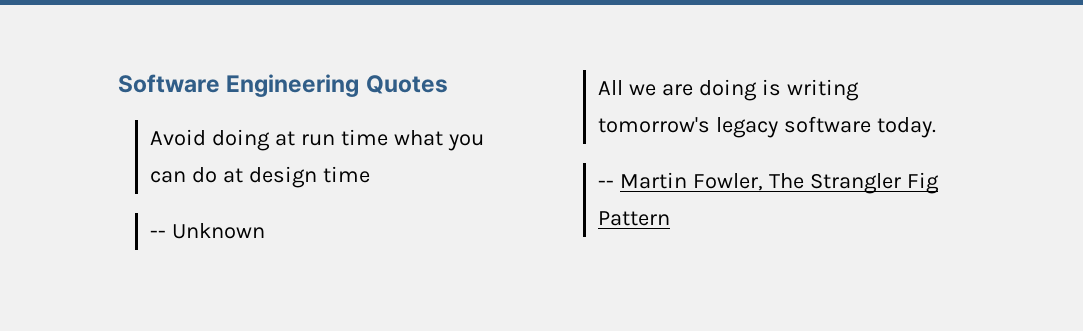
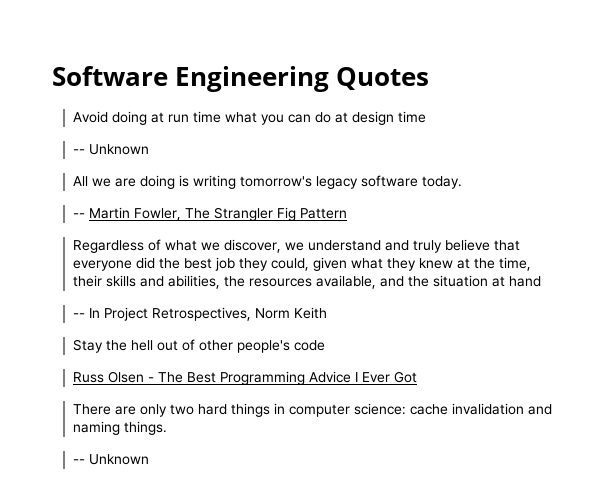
(671, 218) none -> [72,239,520,253] [72,257,531,271] [72,275,541,289] [72,307,327,321] [72,339,325,353] [72,371,417,385] [72,403,552,417] [72,421,167,435] [72,454,149,465] // Regardless of what we discover, we understand and truly believe that everyone did the best job they could, given what they knew at the time, their skills and abilities, the resources available, and the situation at hand // -- In Project Retrospectives, Norm Keith // Stay the hell out of other people's code // Russ Olsen - The Best Programming Advice I Ever Got // There are only two hard things in computer science: cache invalidation and naming things. // -- Unknown

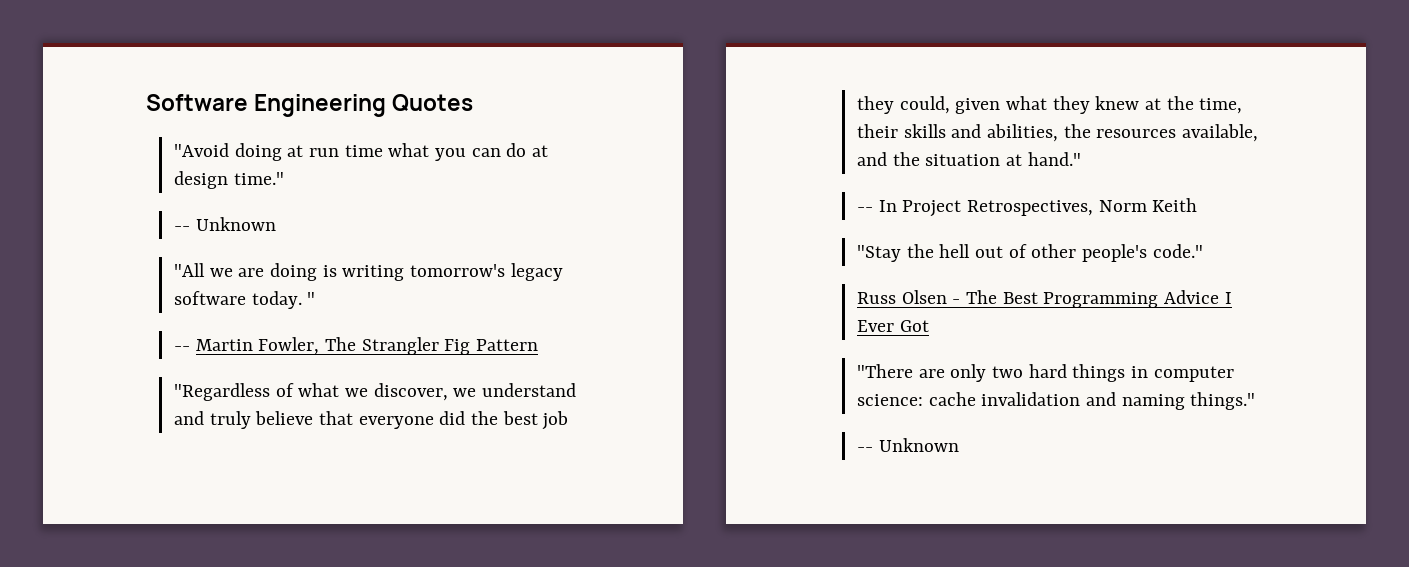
[72,111,108,123] Avoid -> [173,143,229,157] "Avoid
[397,111,426,123] time -> [233,172,284,185] time."
[72,176,88,186] All -> [173,263,205,277] "All
(462, 182) none -> [307,292,316,305] "
[72,240,144,253] Regardless -> [173,383,270,401] "Regardless
[508,276,541,287] hand -> [1027,152,1081,166] hand."
[72,339,103,353] Stay -> [856,245,901,262] "Stay
[293,340,325,351] code -> [1152,244,1203,258] code."
[72,404,111,415] There -> [856,364,913,378] "There
[123,421,167,435] things. -> [1190,392,1256,410] things."

